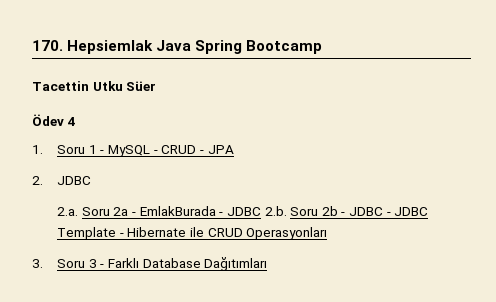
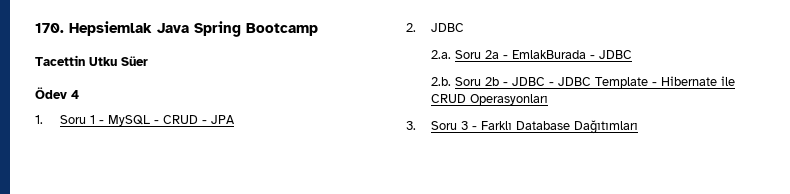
(261, 211) none -> (632, 54) //

